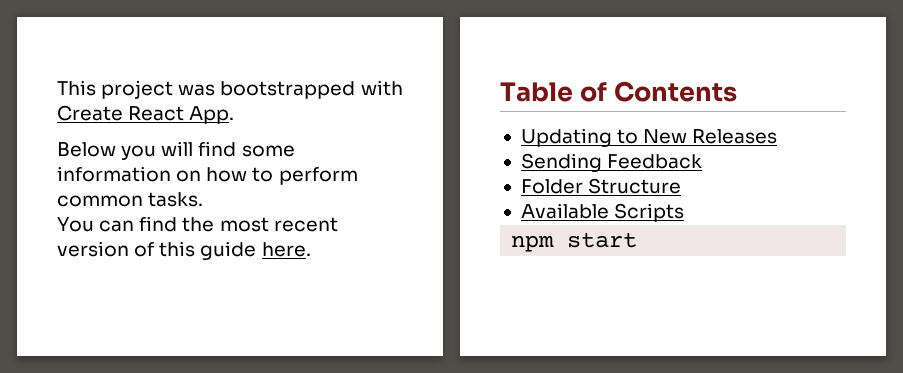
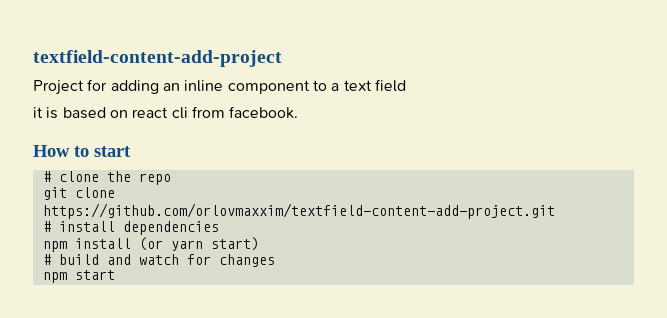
[57,80,403,99] [57,105,235,124] [57,141,295,160] [57,166,358,185] [57,192,204,207] [57,216,338,232] [57,241,311,260] [500,81,737,102] [520,128,778,147] [520,153,703,172] [520,178,682,194] [520,203,685,222] This project was bootstrapped with Create React App. // Below you will find some information on how to perform common tasks. // You can find the most recent version of this guide here. // Table of Contents // Updating to New Releases // Sending Feedback // Folder Structure // Available Scripts -> [33,50,282,67] [33,79,406,95] [33,106,299,119] [33,145,131,157] [42,171,171,185] [42,187,115,200] [42,203,555,219] [42,221,219,235] [42,237,259,252] [42,254,275,267] textfield-content-add-project // Project for adding an inline component to a text field // it is based on react cli from facebook. // How to start // # clone the repo // git clone https://github.com/orlovmaxxim/textfield-content-add-project.git // # install dependencies // npm install (or yarn start) // # build and watch for changes

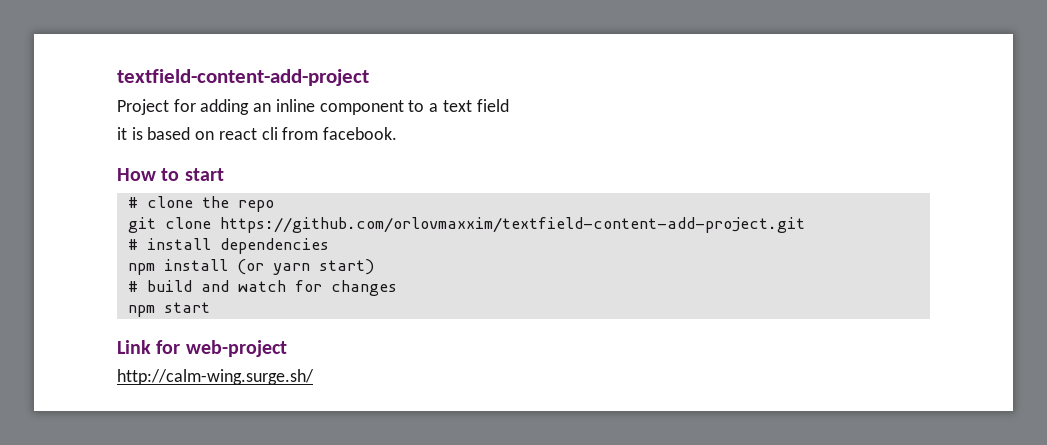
(115, 275) none -> [117,340,287,357] [117,369,314,385] // Link for web-project // http://calm-wing.surge.sh/

